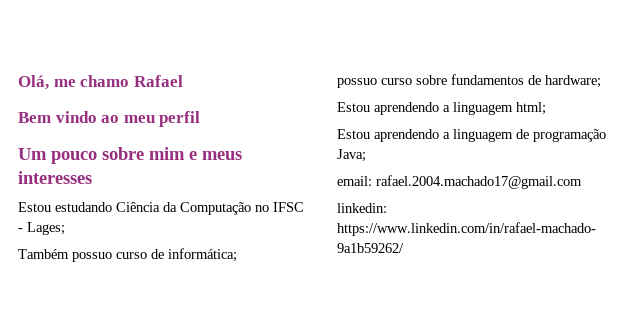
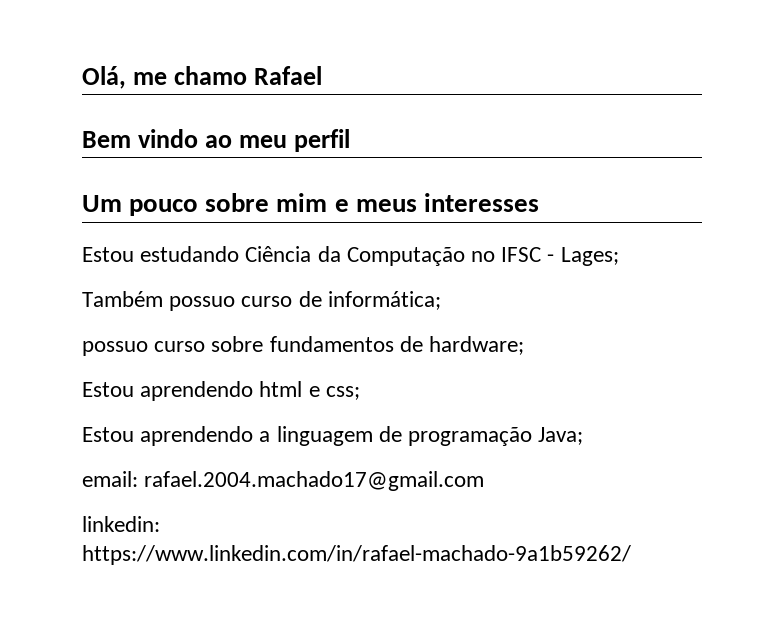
[443,102,546,115] a linguagem html; -> [259,381,360,400] html e css;

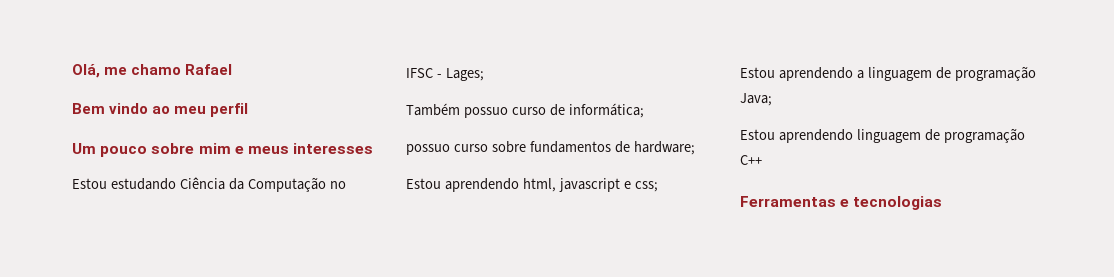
[259,381,303,397] html -> [522,178,620,192] html, javascript
[82,471,485,491] [82,516,160,532] [82,545,631,565] email: rafael.2004.machado17@gmail.com // linkedin: https://www.linkedin.com/in/rafael-machado-9a1b59262/ -> [740,128,1025,143] [740,155,762,165] [740,196,943,210] Estou aprendendo linguagem de programação C++ // Ferramentas e tecnologias

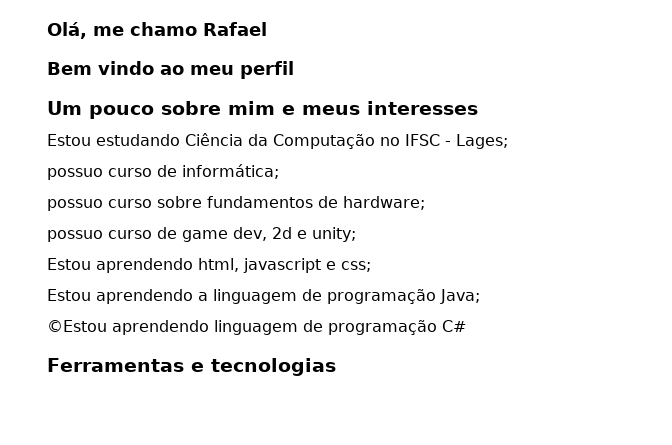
[406,103,460,116] Também -> (508, 141) none
(695, 148) none -> [47,227,356,242] // possuo curso de game dev, 2d e unity;
[740,129,775,140] Estou -> [47,320,107,332] ©Estou
[740,155,762,165] C++ -> [442,320,466,332] C#

